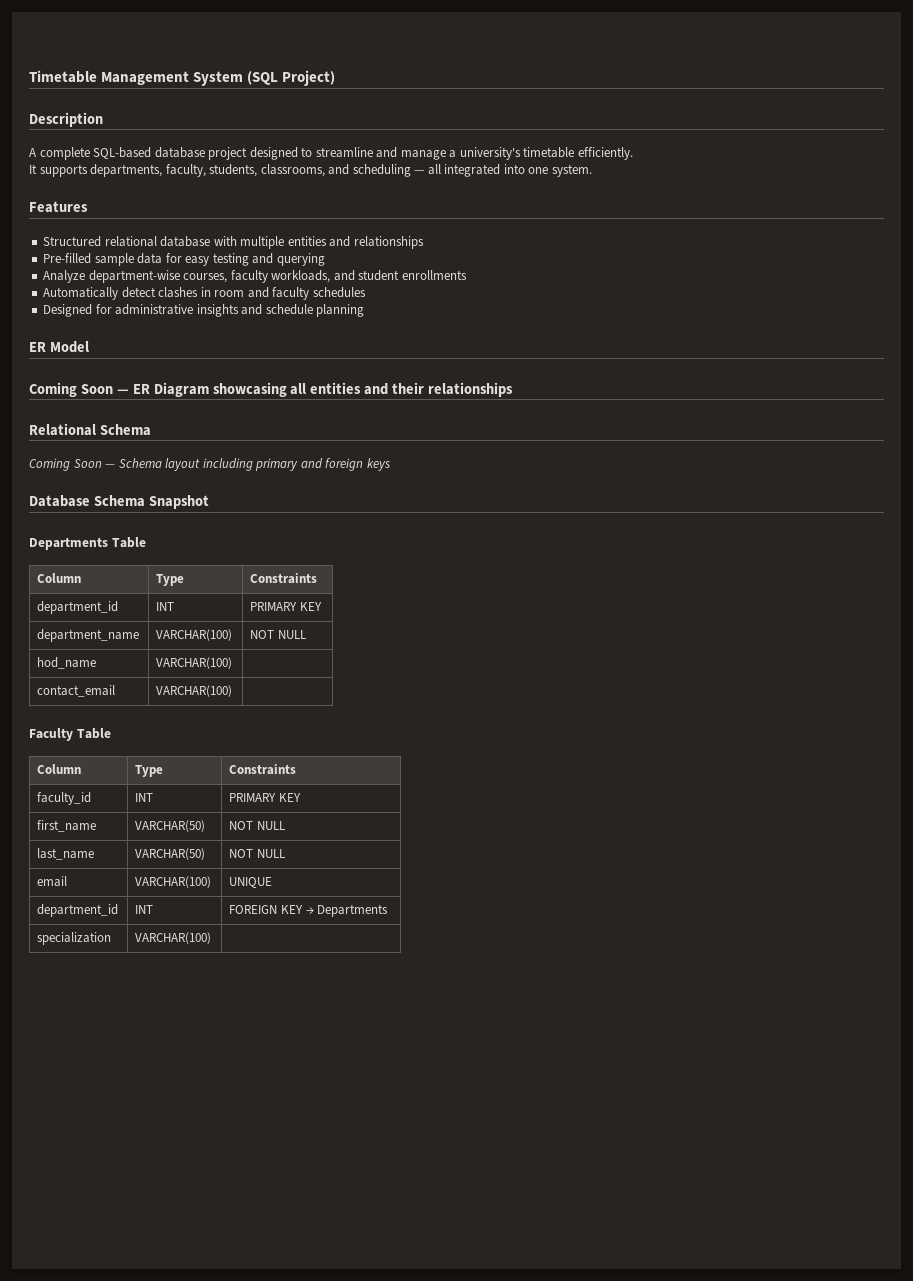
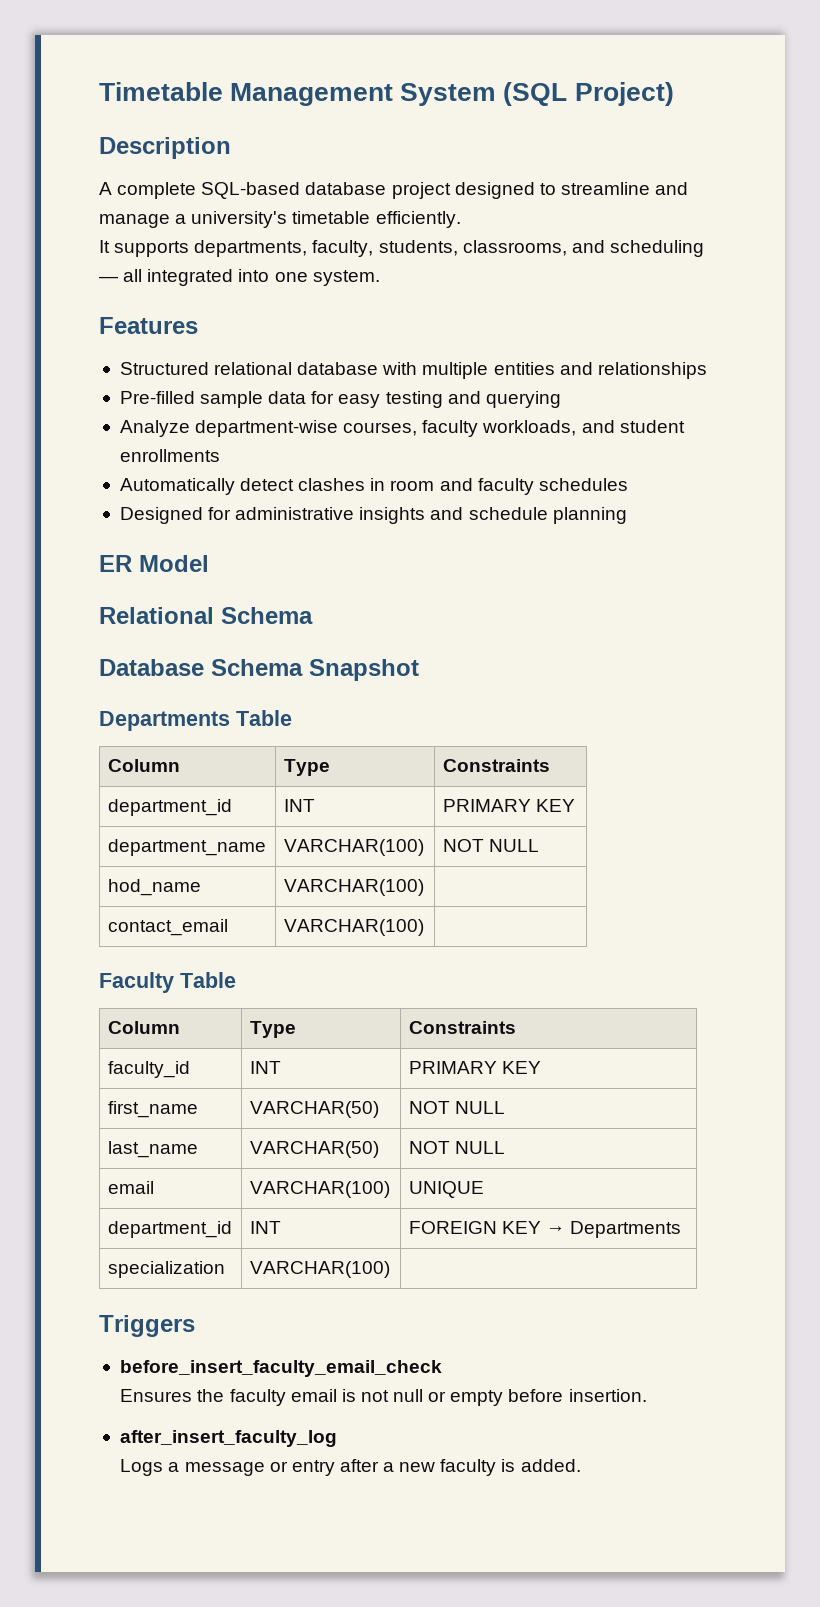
[29,382,514,397] [29,423,151,436] [29,458,390,471] Coming Soon — ER Diagram showcasing all entities and their relationships // Relational Schema // Coming Soon — Schema layout including primary and foreign keys -> [99,607,313,624] Relational Schema
(212, 938) none -> [99,1315,195,1337] [119,1360,442,1377] [120,1389,647,1406] [119,1430,337,1447] [120,1459,581,1476] // Triggers // before_insert_faculty_email_check // Ensures the faculty email is not null or empty before insertion. // after_insert_faculty_log // Logs a message or entry after a new faculty is added.

